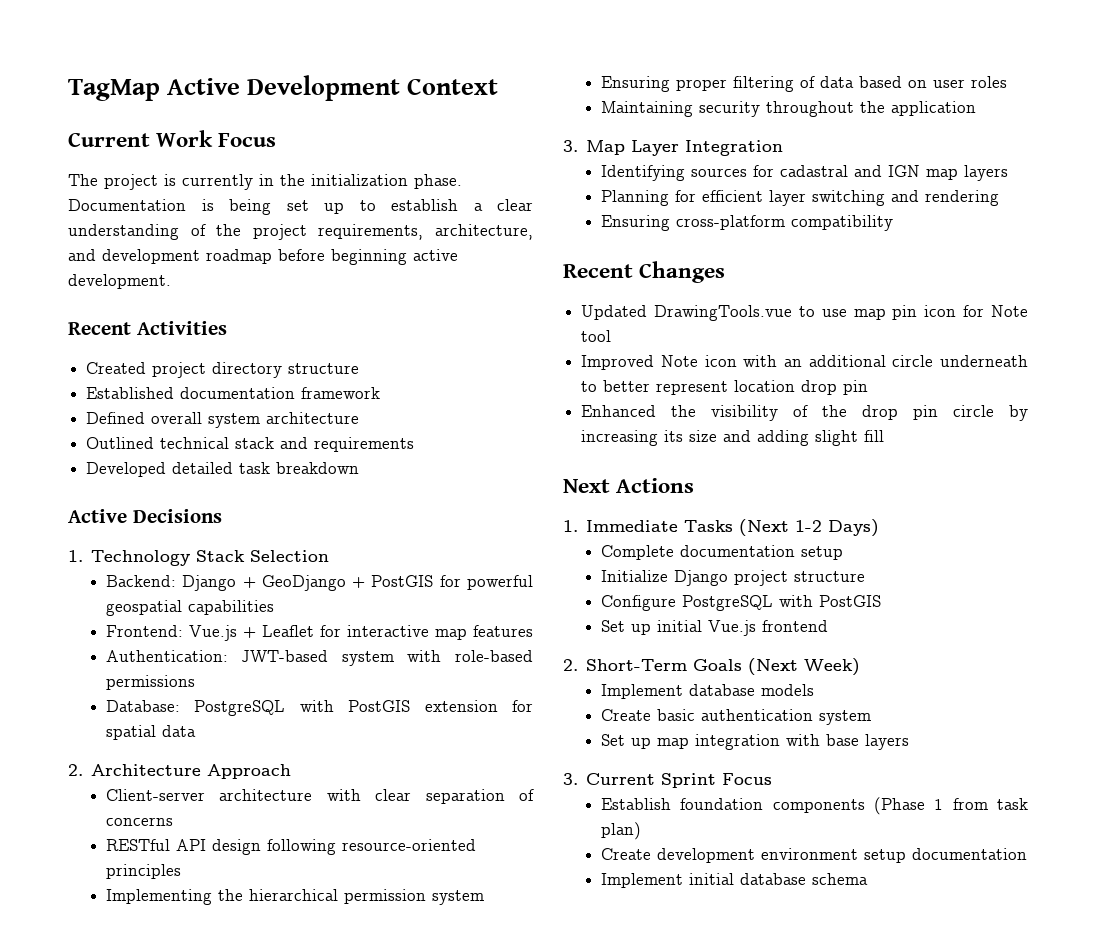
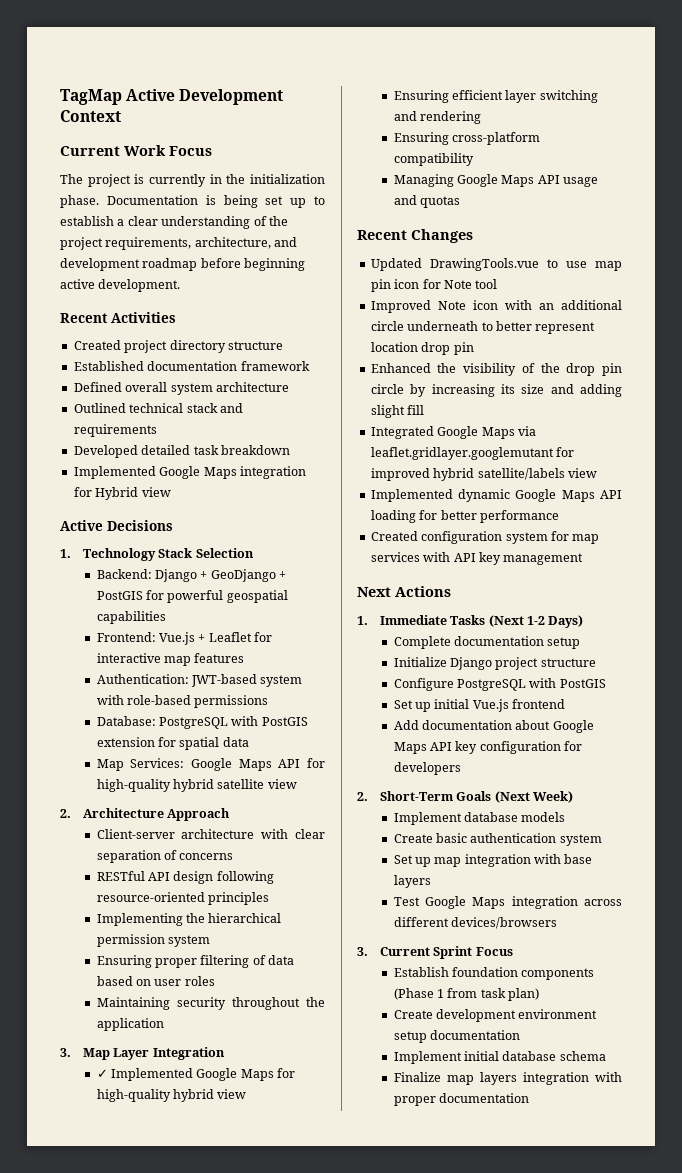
(360, 468) none -> [73,466,306,479] [73,487,171,500] // Implemented Google Maps integration for Hybrid view
(196, 731) none -> [96,758,325,771] [96,779,297,792] // Map Services: Google Maps API for high-quality hybrid satellite view
[600,165,1008,181] [600,190,696,206] Identifying sources for cadastral and IGN map layers // Planning for -> [96,1068,296,1081] [96,1089,247,1102] [393,90,449,103] ✓ Implemented Google Maps for high-quality hybrid view // Ensuring
(893, 223) none -> [393,174,599,187] [393,195,460,208] // Managing Google Maps API usage and quotas
(885, 436) none -> [370,426,536,439] [370,447,575,460] [370,468,597,481] [370,489,622,502] [370,510,559,523] [370,531,600,544] [370,552,584,565] // Integrated Google Maps via leaflet.gridlayer.googlemutant for improved hybrid satellite/labels view // Implemented dynamic Google Maps API loading for better performance // Created configuration system for map services with API key management
(828, 626) none -> [393,720,594,733] [393,741,583,754] [393,762,461,775] // Add documentation about Google Maps API key configuration for developers
(909, 742) none -> [393,896,622,909] [393,917,557,929] // Test Google Maps integration across different devices/browsers
(868, 879) none -> [393,1072,622,1085] [393,1093,529,1106] // Finalize map layers integration with proper documentation

